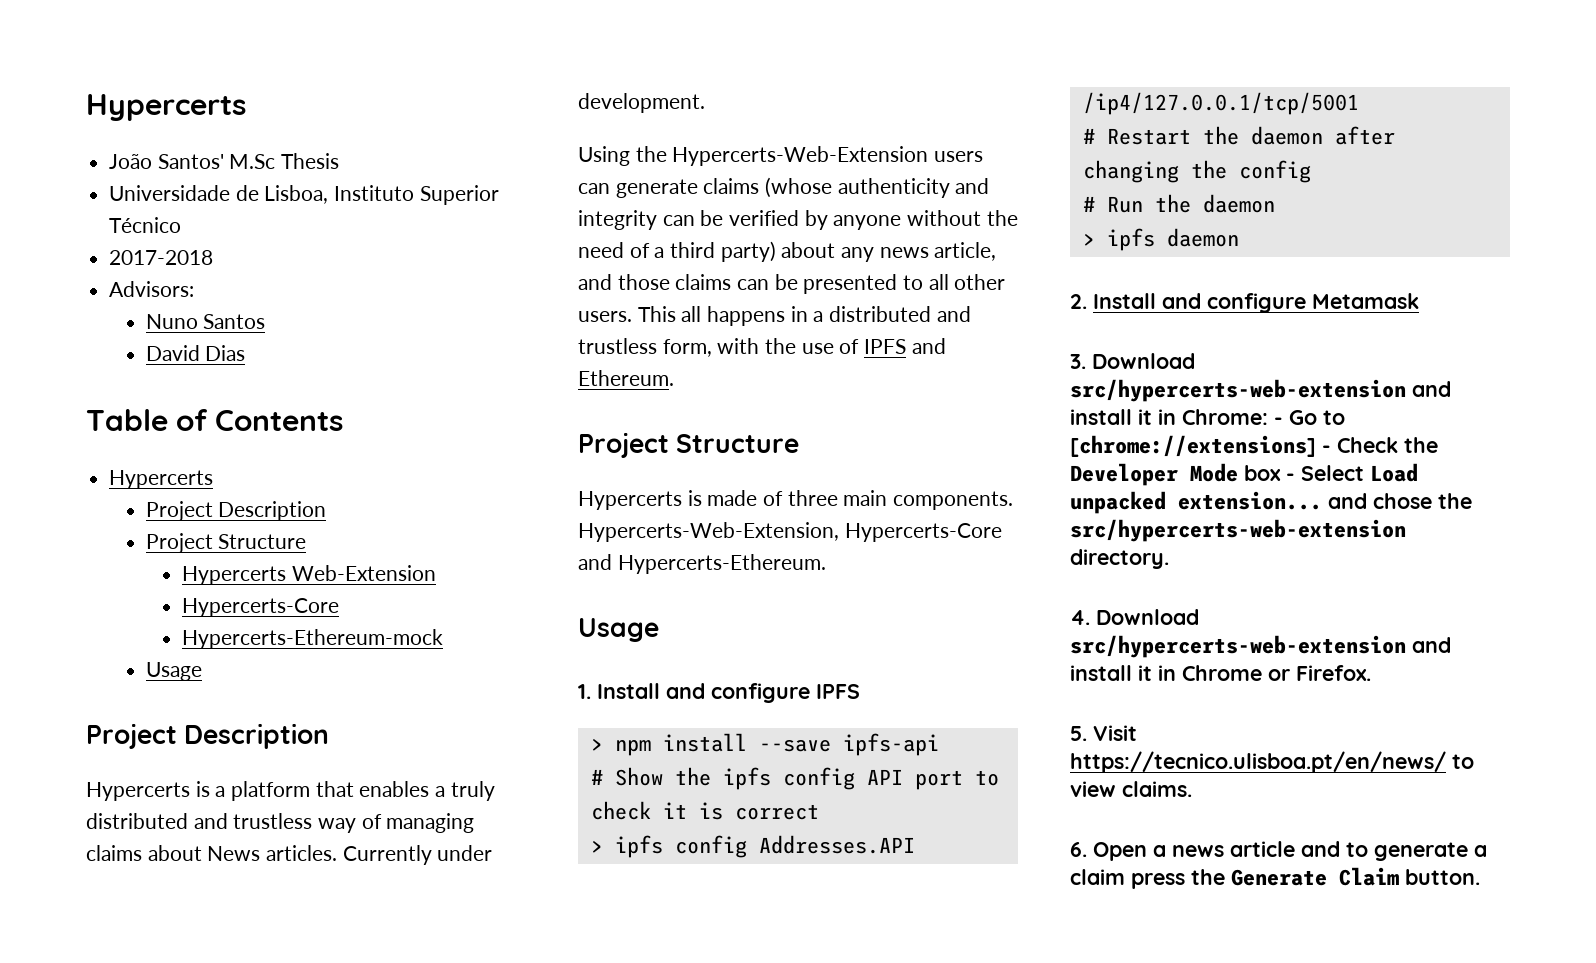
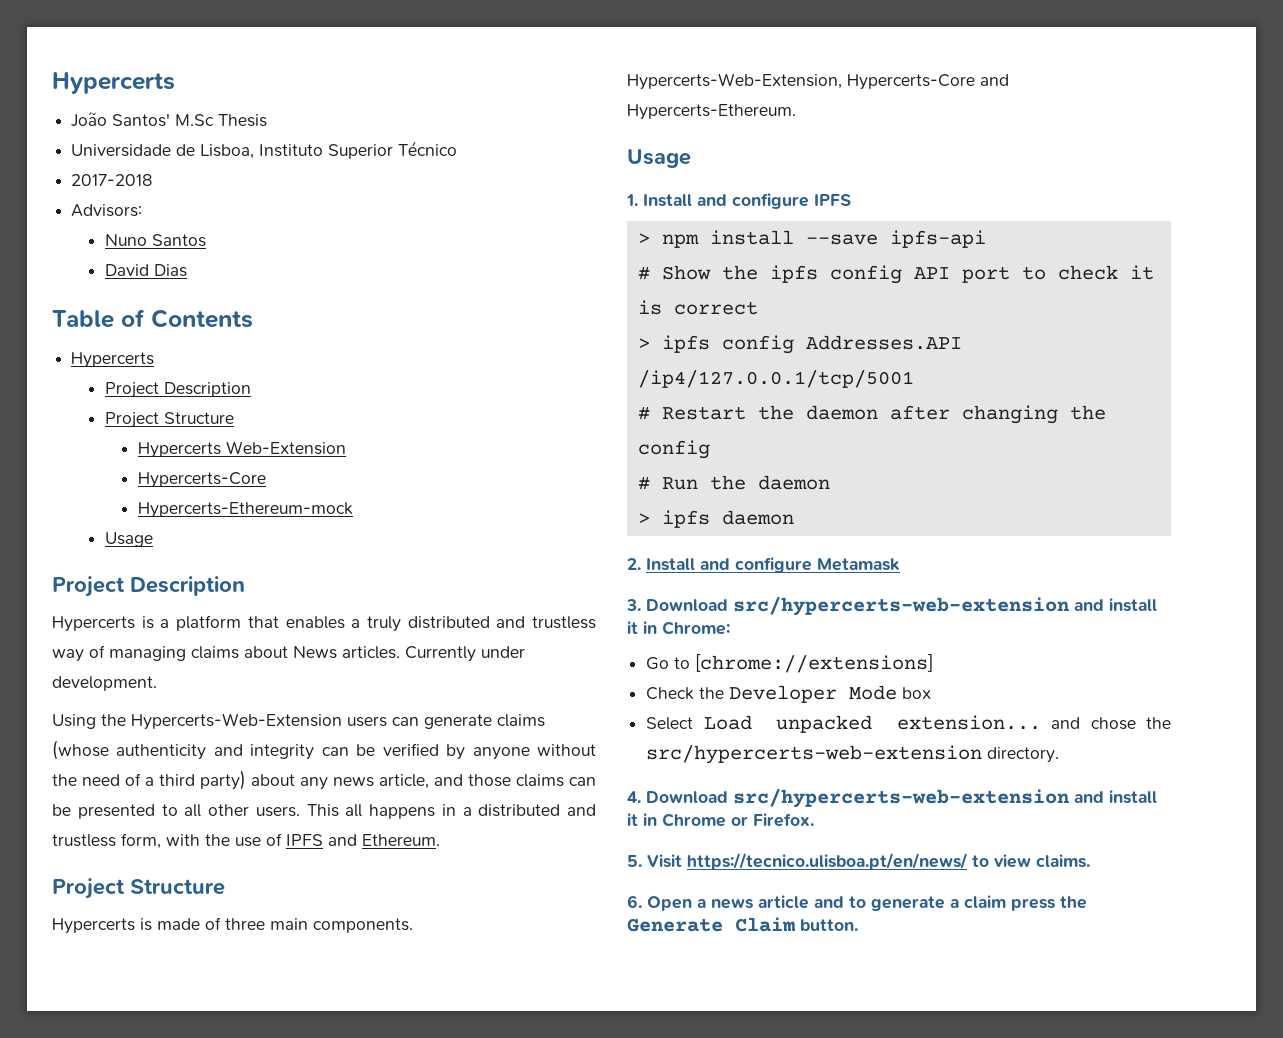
[1274,417,1283,425] - -> (730, 628) //
[1322,445,1331,453] - -> (934, 663) //
[1286,473,1295,481] - -> (932, 693) //

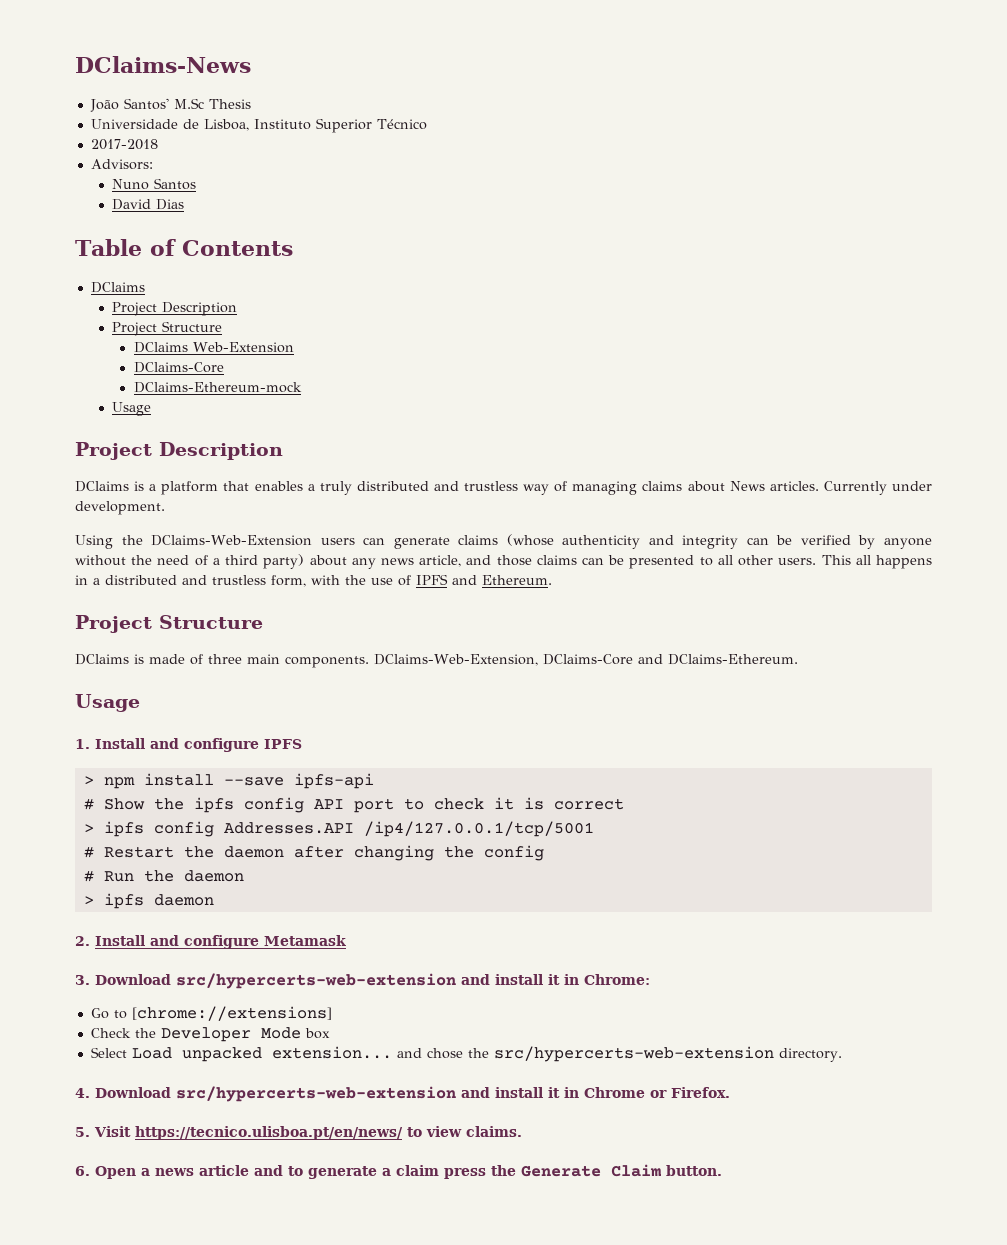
[52,72,175,94] Hypercerts -> [75,56,251,73] DClaims-News
[71,352,155,368] Hypercerts -> [90,282,145,293] DClaims
[137,442,221,458] Hypercerts -> [133,342,188,353] DClaims
[137,472,266,488] [137,502,353,518] Hypercerts-Core // Hypercerts-Ethereum-mock -> [133,362,224,373] [133,382,302,393] DClaims-Core // DClaims-Ethereum-mock
[52,616,135,632] Hypercerts -> [75,481,129,492] DClaims
[131,713,342,730] Hypercerts-Web-Extension -> [151,535,313,546] DClaims-Web-Extension
[52,918,135,934] Hypercerts -> [75,654,129,665] DClaims
[627,73,1009,90] [627,104,796,120] Hypercerts-Web-Extension, Hypercerts-Core and Hypercerts-Ethereum. -> [374,654,798,666] DClaims-Web-Extension, DClaims-Core and DClaims-Ethereum.

